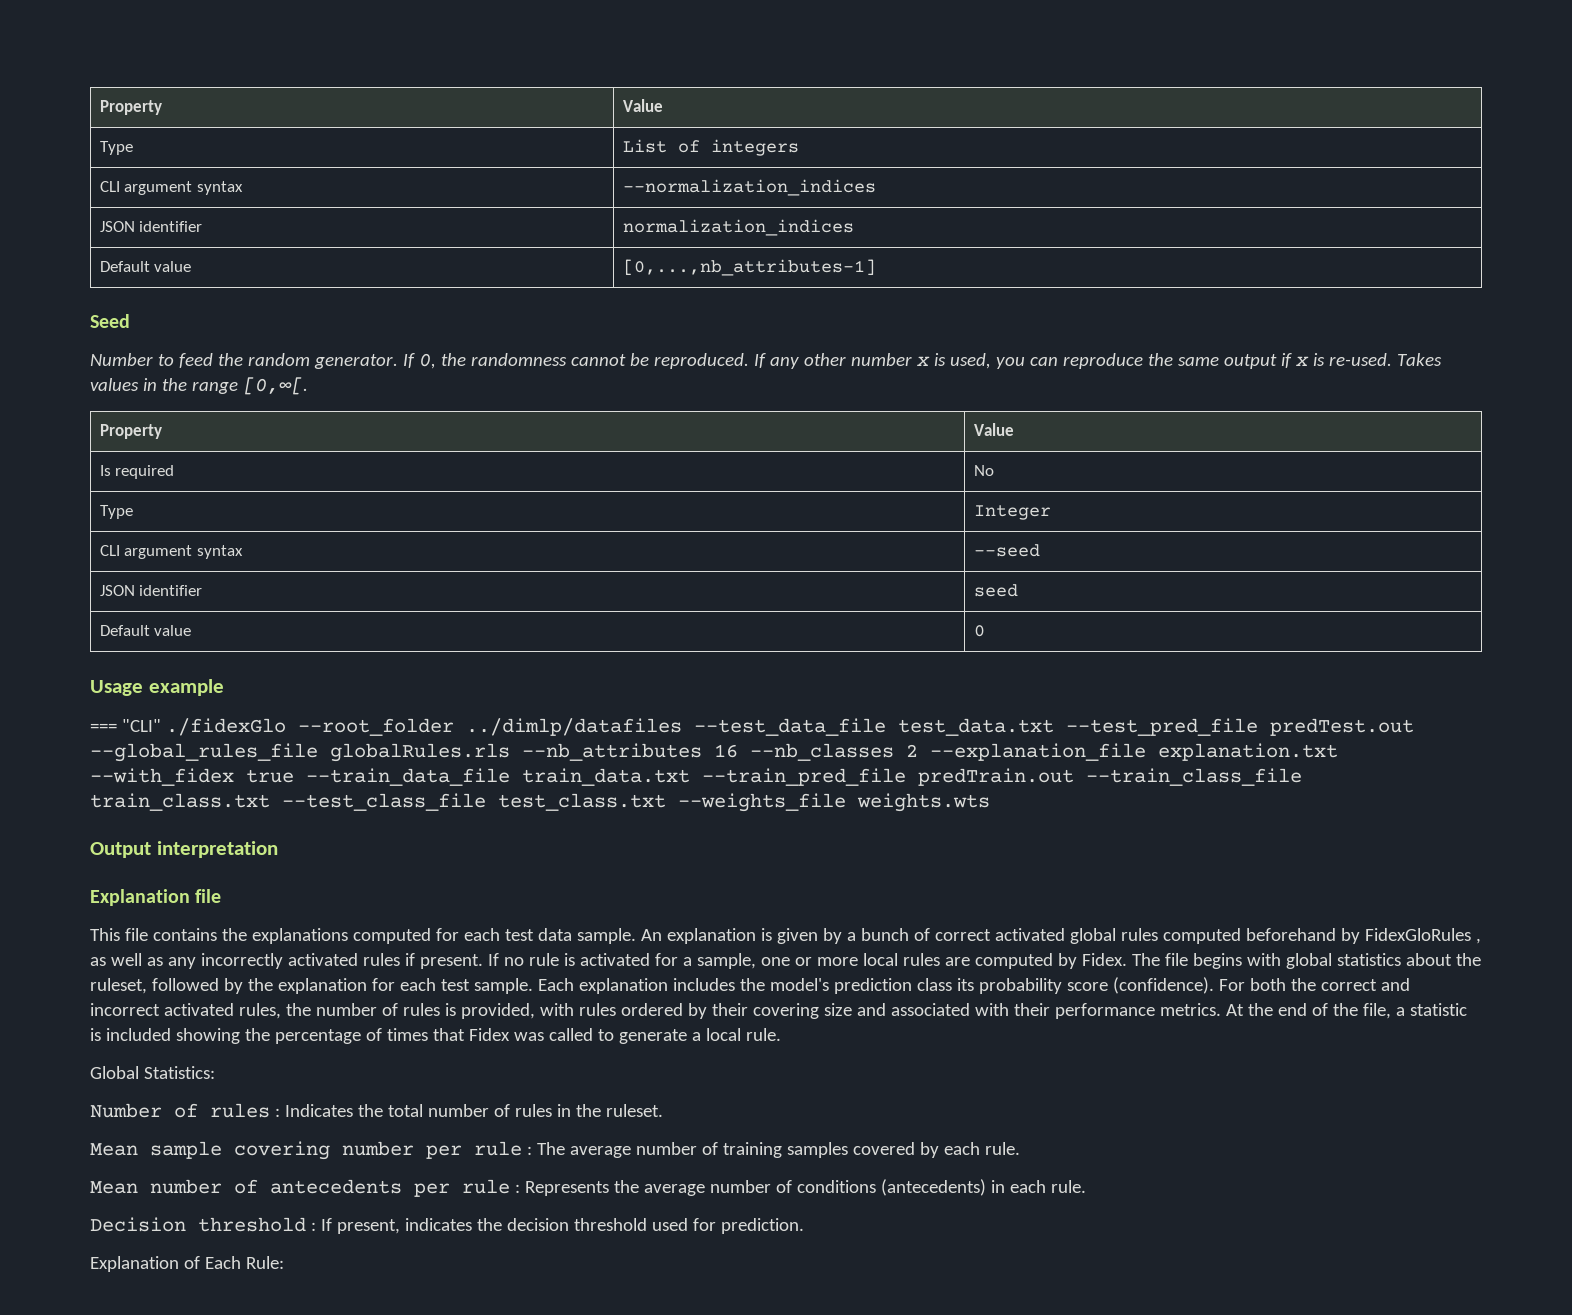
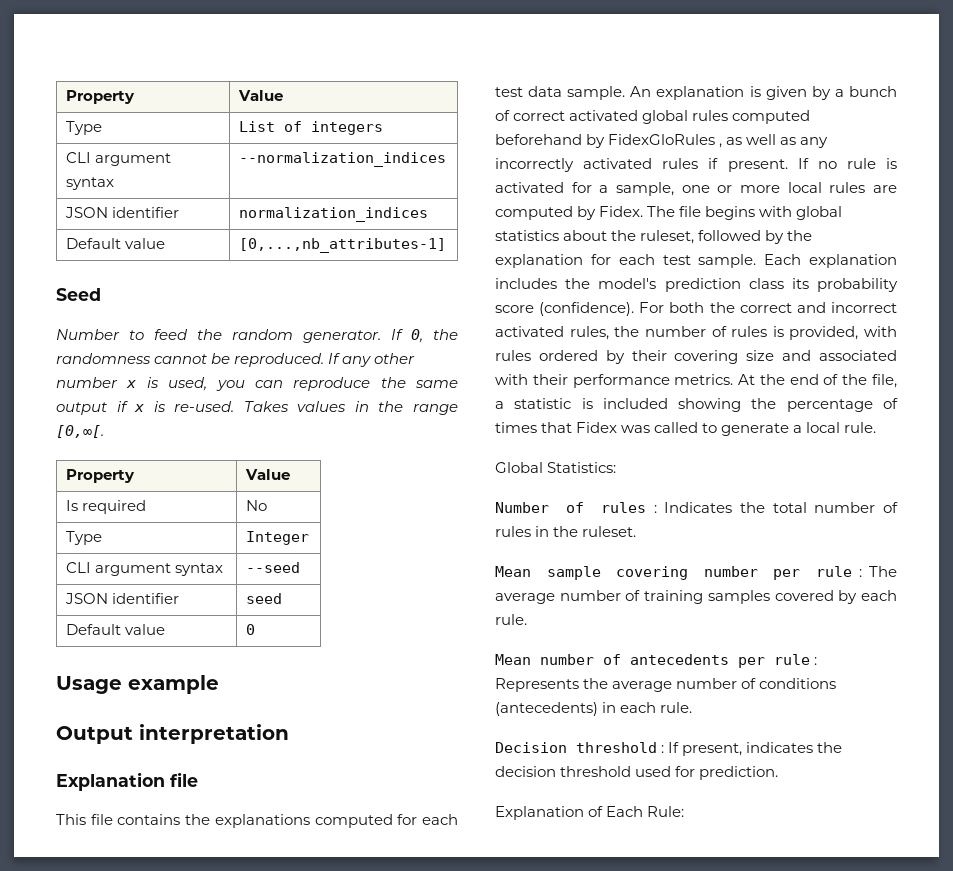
[90,718,1414,736] [90,743,1338,762] [90,768,1302,786] [90,793,990,812] // === "CLI" ./fidexGlo --root_folder ../dimlp/datafiles --test_data_file test_data.txt --test_pred_file predTest.out --global_rules_file globalRules.rls --nb_attributes 16 --nb_classes 2 --explanation_file explanation.txt --with_fidex true --train_data_file train_data.txt --train_pred_file predTrain.out --train_class_file train_class.txt --test_class_file test_class.txt --weights_file weights.wts -> (219, 684) none

